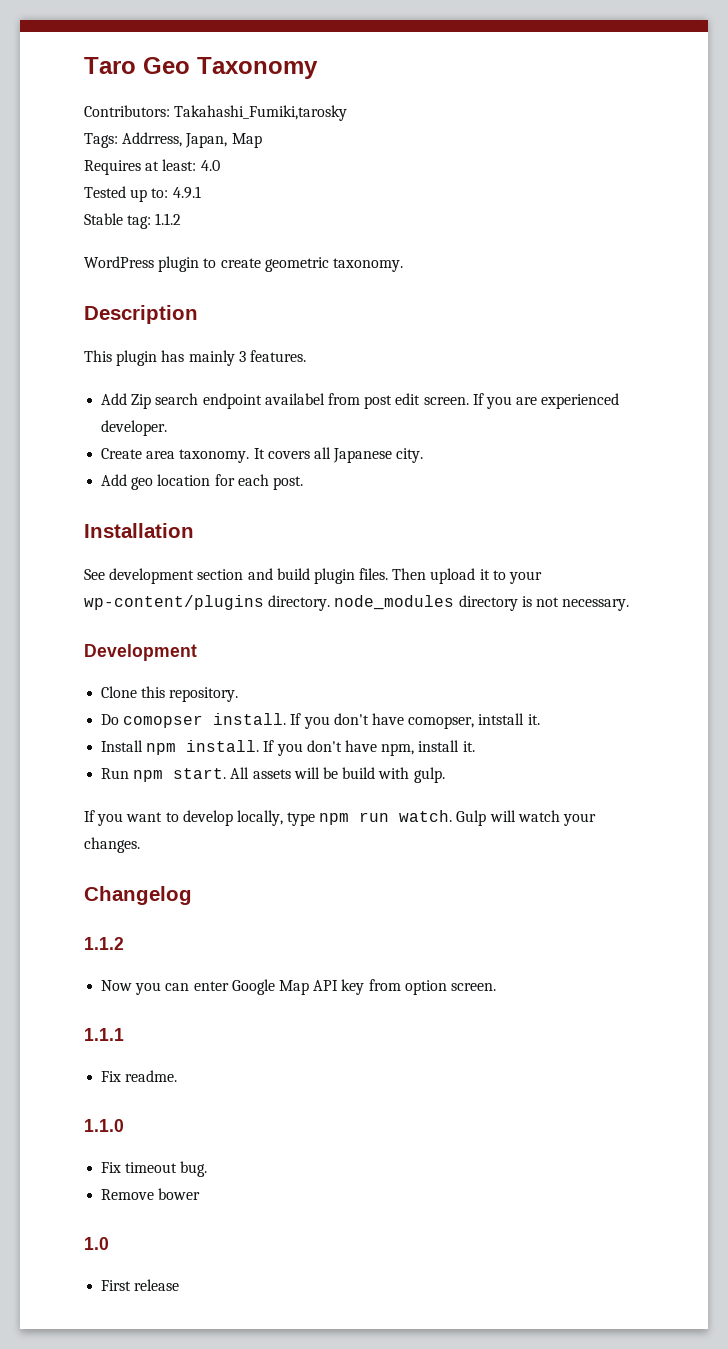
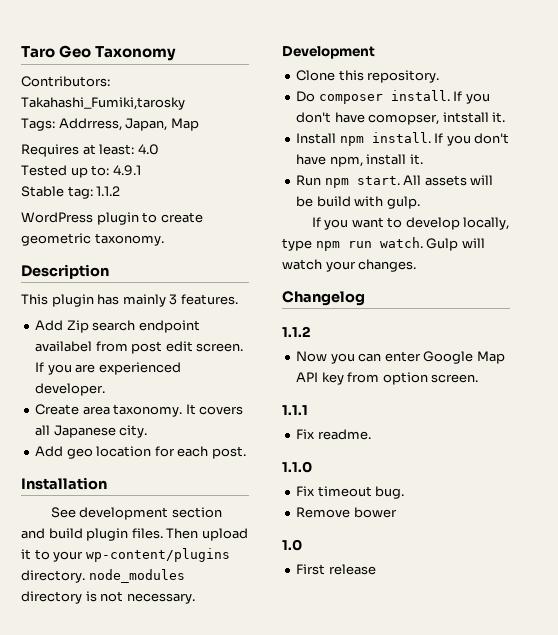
[123,715,204,728] comopser -> [318,94,383,104] composer

